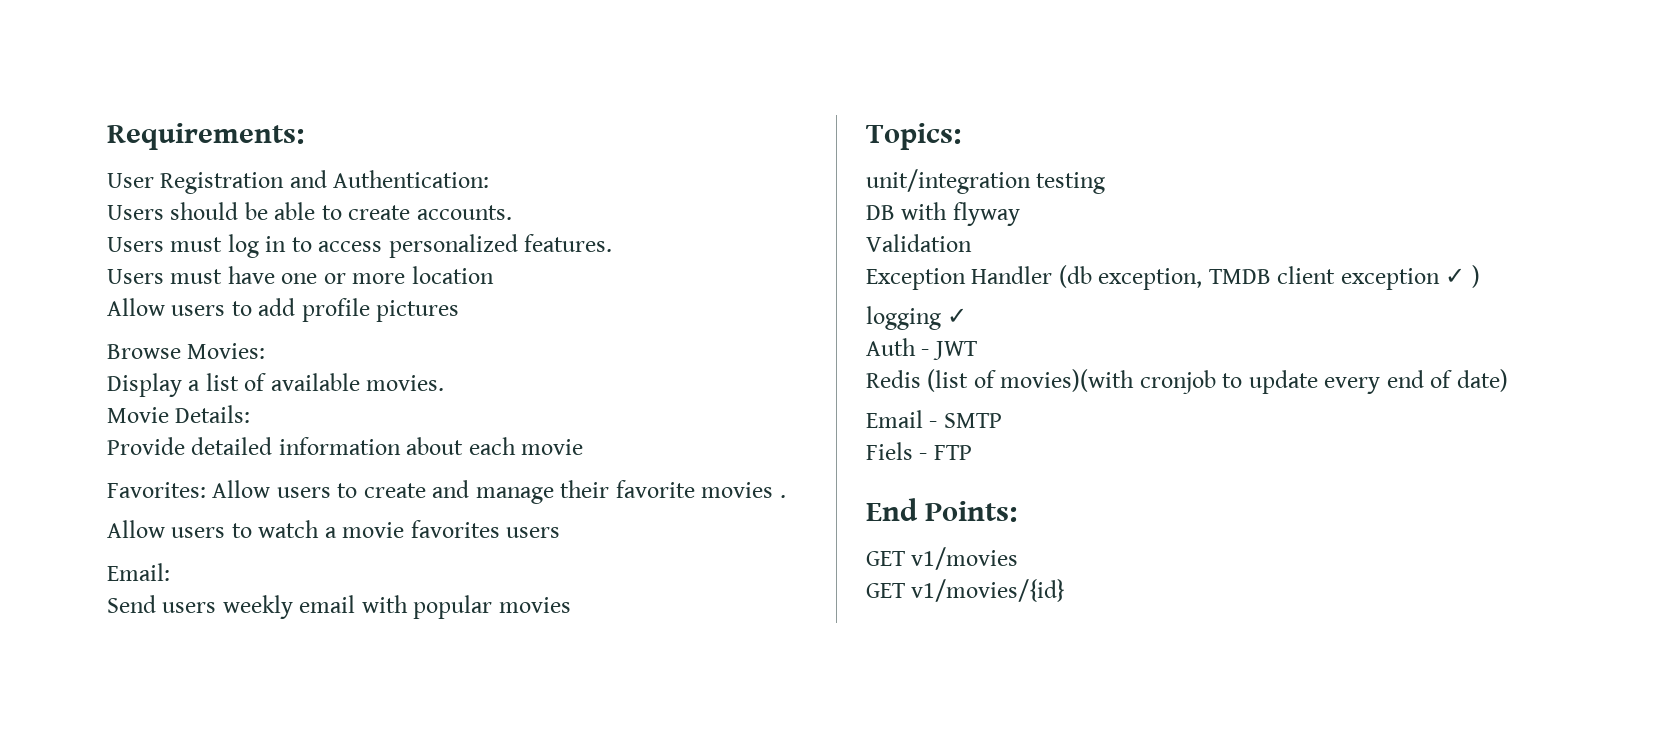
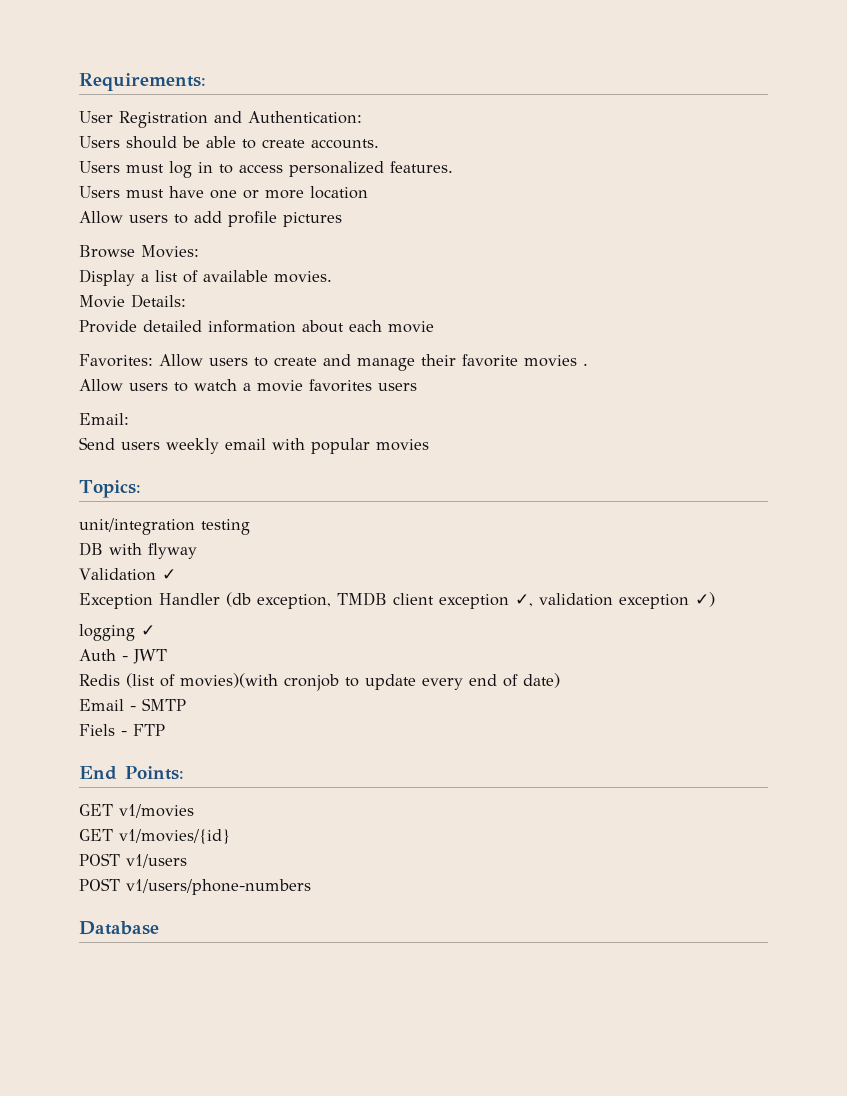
(972, 243) none -> [161,569,176,580] ✓
[1445,265,1480,288] ✓ ) -> [515,592,715,609] ✓, validation exception ✓)
(1066, 590) none -> [79,853,187,868] [79,878,311,895] [79,921,159,935] // POST v1/users // POST v1/users/phone-numbers // Database

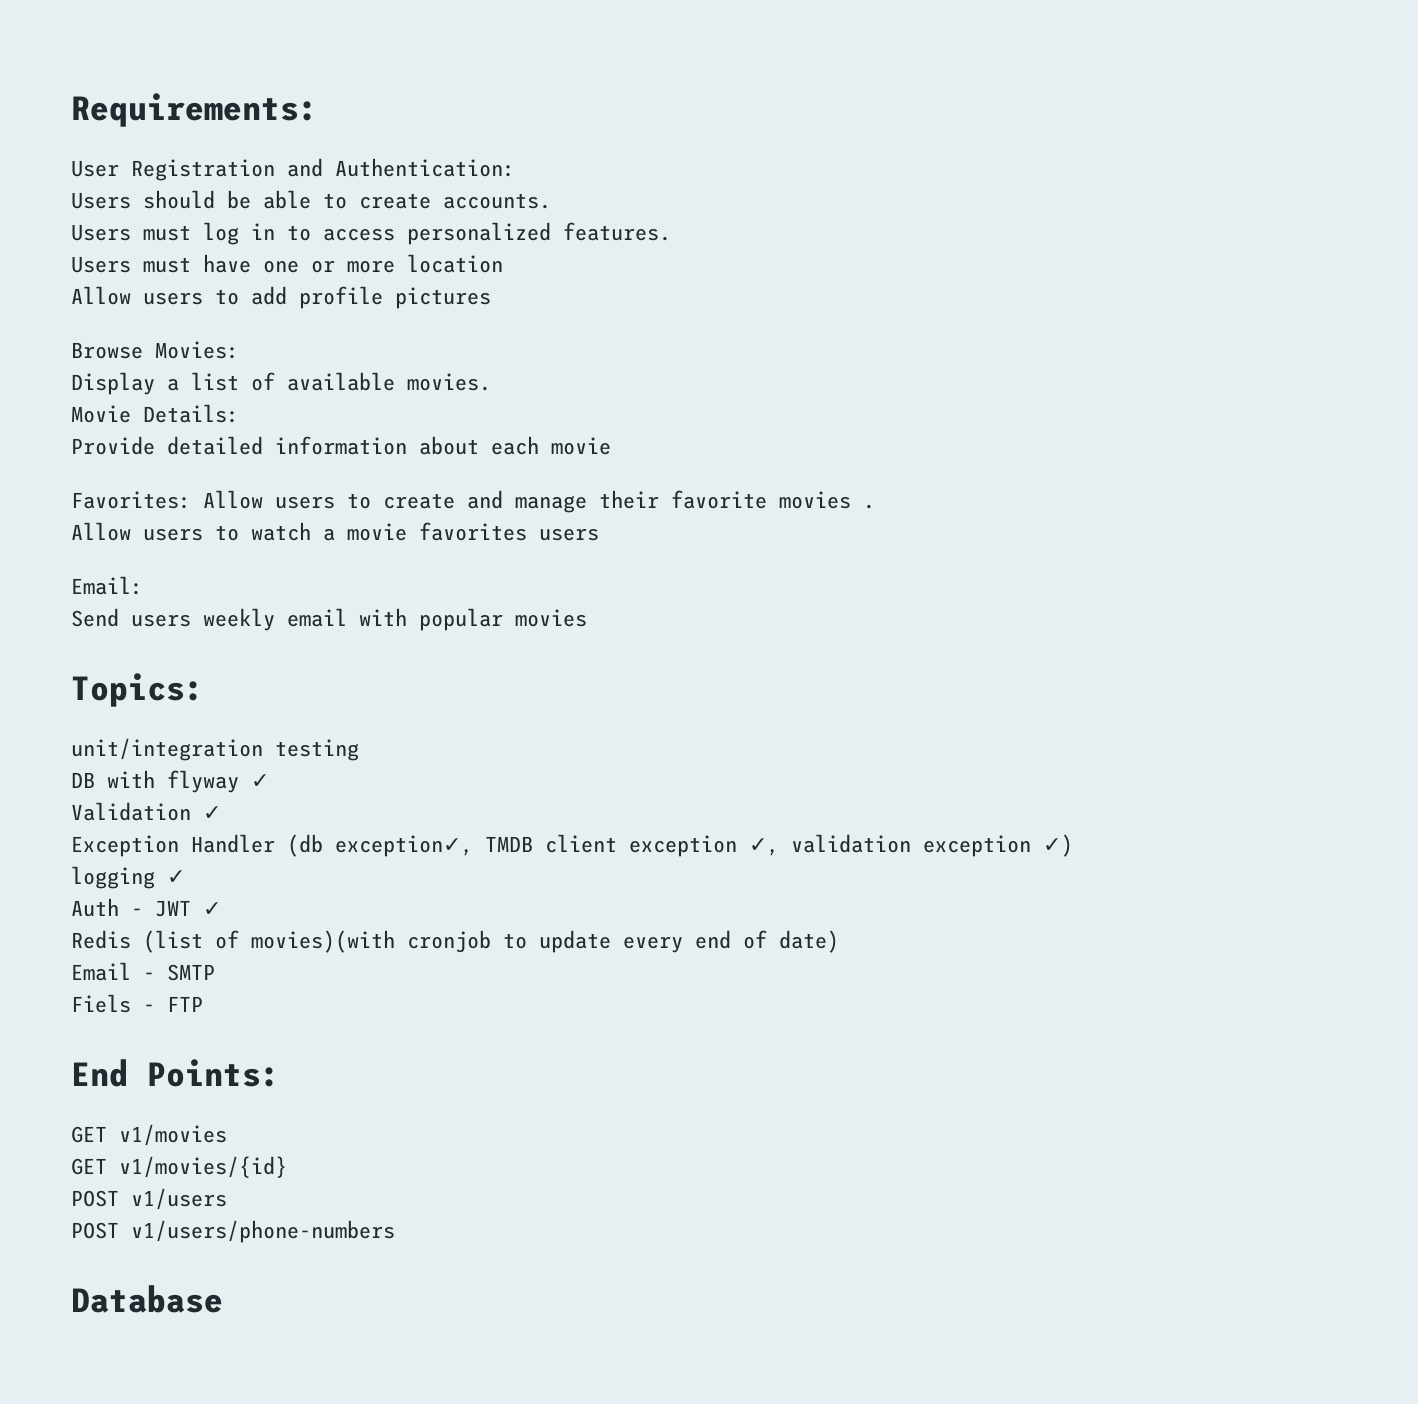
(197, 551) none -> [251,774,269,788] ✓
[257,594,331,609] exception, -> [335,835,473,857] exception✓,
(167, 656) none -> [203,902,221,916] ✓

